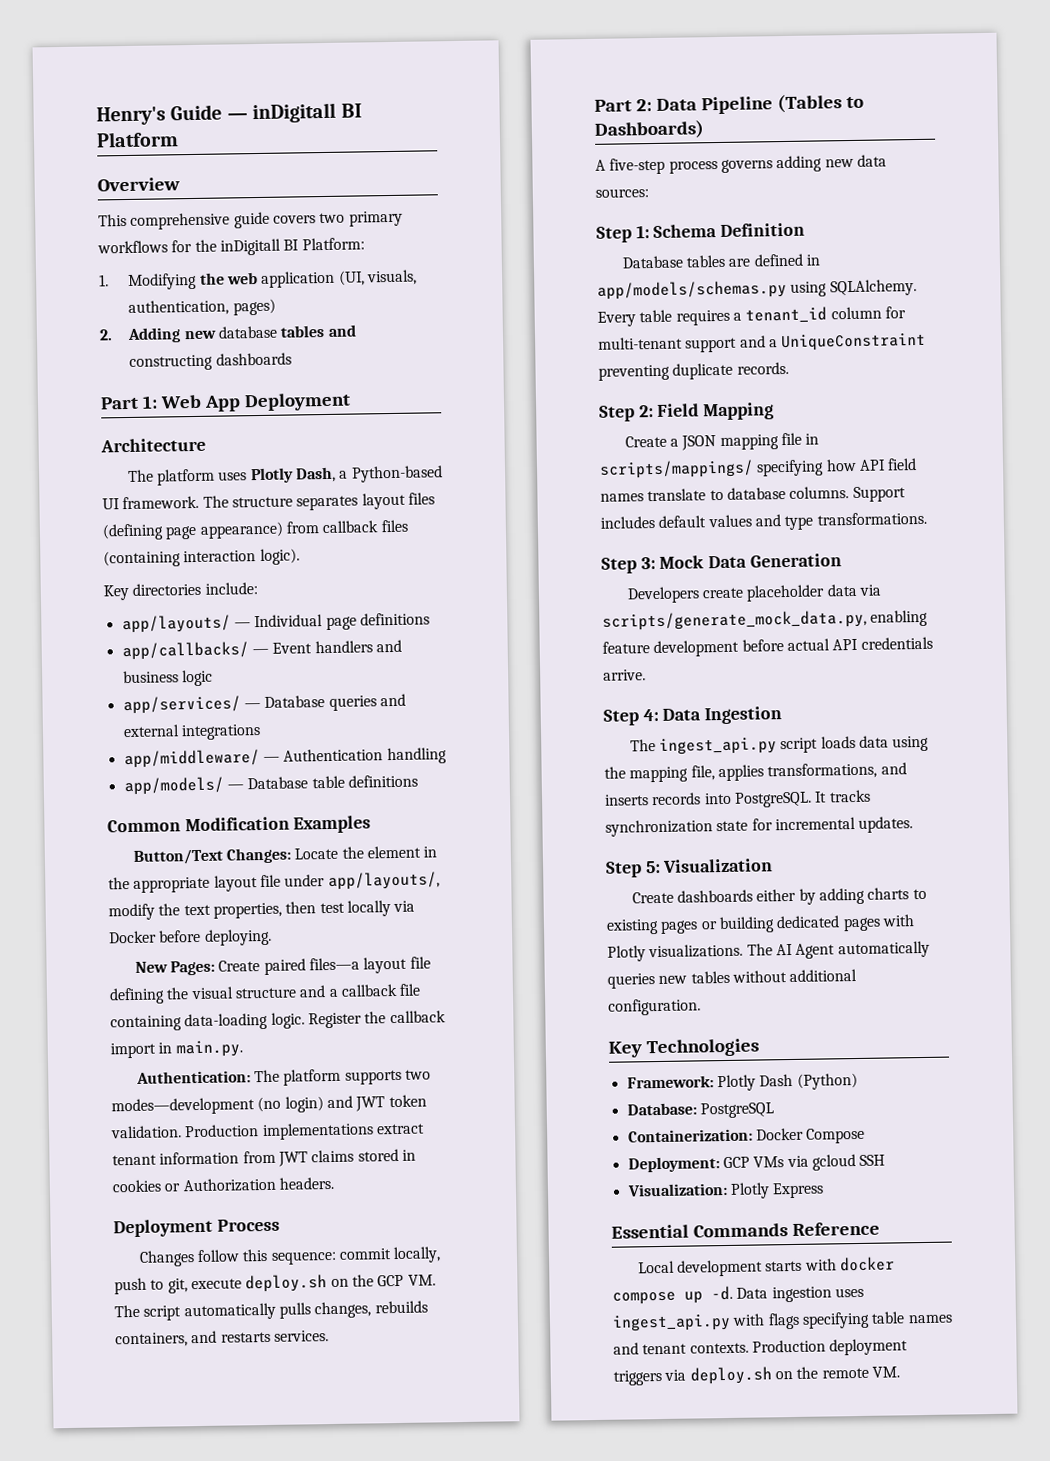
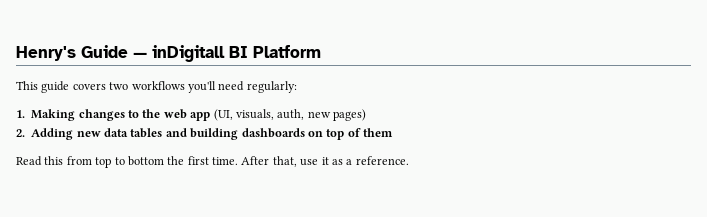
[97,177,180,192] // Overview -> (321, 51) none
[130,212,231,230] comprehensive -> (38, 85) none
[348,210,403,227] [97,237,365,256] [99,272,198,290] primary workflows for the inDigitall BI Platform: // 1. Modifying -> [131,81,297,93] [16,109,139,121] workflows you'll need regularly: // 1. Making changes to
[261,270,336,288] application -> [190,112,211,121] app
[128,299,230,316] authentication, -> [277,109,331,120] auth, new
[217,325,278,339] database -> [104,128,128,137] data
[129,352,292,371] [100,392,351,412] [100,437,206,453] [126,465,443,486] [102,492,435,511] [102,519,408,541] [103,548,300,568] [103,582,258,601] [121,612,430,634] [121,639,402,661] [122,669,213,687] [122,693,406,715] [122,724,261,741] [123,747,447,769] [123,774,418,796] [107,815,372,834] [132,845,438,865] [108,871,440,893] [108,900,416,921] [109,928,272,946] [134,956,431,976] [109,983,422,1005] [110,1010,446,1032] [110,1040,243,1059] [135,1068,432,1086] [111,1094,427,1116] [110,1122,425,1141] [112,1148,416,1167] [112,1176,334,1193] [113,1218,280,1238] [138,1246,442,1267] [114,1274,436,1295] [114,1300,428,1321] [115,1330,329,1348] [594,94,864,115] [594,120,705,140] [595,154,887,175] [595,188,649,198] [596,222,806,243] [621,253,821,269] [597,279,917,300] [597,306,906,327] [598,332,927,353] [598,361,789,381] [599,402,775,422] [624,432,820,451] [599,458,918,479] [600,486,906,502] [600,511,927,531] [601,553,842,574] [626,583,882,604] [602,609,929,631] [602,636,933,658] [603,669,646,681] [603,706,783,726] [629,735,930,755] [604,762,907,783] [604,789,871,808] [605,816,914,837] [606,858,774,878] [631,887,927,905] [606,914,915,935] [607,940,930,962] [607,968,858,989] [608,998,701,1016] [608,1038,759,1058] [626,1072,858,1092] [626,1102,774,1119] [627,1127,866,1144] [627,1154,886,1173] [626,1182,825,1199] [611,1221,880,1239] [637,1256,896,1277] [612,1285,864,1305] [612,1311,953,1332] [613,1338,909,1356] [613,1366,900,1386] constructing dashboards // Part 1: Web App Deployment // Architecture // The platform uses Plotly Dash, a Python-based UI framework. The structure separates layout files (defining page appearance) from callback files (containing interaction logic). // Key directories include: // app/layouts/ — Individual page definitions // app/callbacks/ — Event handlers and business logic // app/services/ — Database queries and external integrations // app/middleware/ — Authentication handling // app/models/ — Database table definitions // Common Modification Examples // Button/Text Changes: Locate the element in the appropriate layout file under app/layouts/, modify the text properties, then test locally via Docker before deploying. // New Pages: Create paired files—a layout file defining the visual structure and a callback file containing data-loading logic. Register the callback import in main.py. // Authentication: The platform supports two modes—development (no login) and JWT token validation. Production implementations extract tenant information from JWT claims stored in cookies or Authorization headers. // Deployment Process // Changes follow this sequence: commit locally, push to git, execute deploy.sh on the GCP VM. The script automatically pulls changes, rebuilds containers, and restarts services. // Part 2: Data Pipeline (Tables to Dashboards) // A five-step process governs adding new data sources: // Step 1: Schema Definition // Database tables are defined in app/models/schemas.py using SQLAlchemy. Every table requires a tenant_id column for multi-tenant support and a UniqueConstraint preventing duplicate records. // Step 2: Field Mapping // Create a JSON mapping file in scripts/mappings/ specifying how API field names translate to database columns. Support includes default values and type transformations. // Step 3: Mock Data Generation // Developers create placeholder data via scripts/generate_mock_data.py, enabling feature development before actual API credentials arrive. // Step 4: Data Ingestion // The ingest_api.py script loads data using the mapping file, applies transformations, and inserts records into PostgreSQL. It tracks synchronization state for incremental updates. // Step 5: Visualization // Create dashboards either by adding charts to existing pages or building dedicated pages with Plotly visualizations. The AI Agent automatically queries new tables without additional configuration. // Key Technologies // Framework: Plotly Dash (Python) // Database: PostgreSQL // Containerization: Docker Compose // Deployment: GCP VMs via gcloud SSH // Visualization: Plotly Express // Essential Commands Reference // Local development starts with docker compose up -d. Data ingestion uses ingest_api.py with flags specifying table names and tenant contexts. Production deployment triggers via deploy.sh on the remote VM. -> [190,128,393,140] [16,156,409,168] building dashboards on top of them // Read this from top to bottom the first time. After that, use it as a reference.

